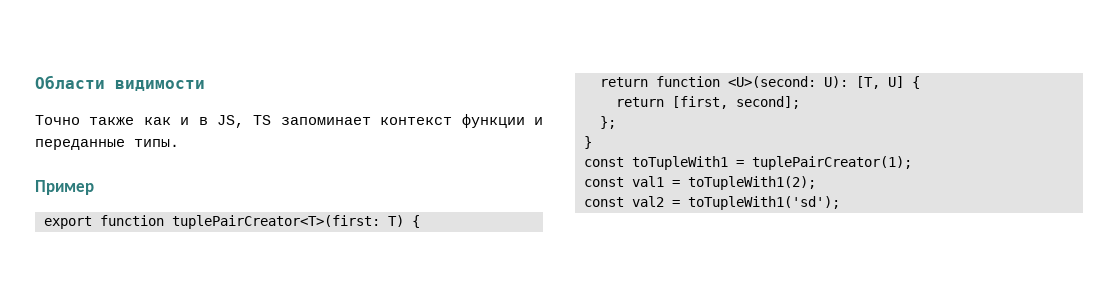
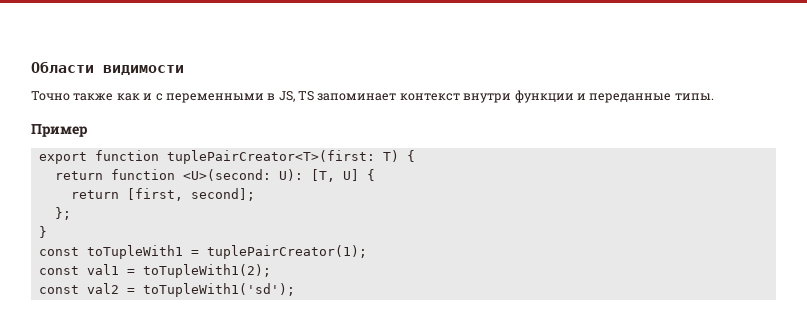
(190, 121) none -> [155,93,264,103] с переменными
(453, 121) none -> [463,93,512,103] внутри

